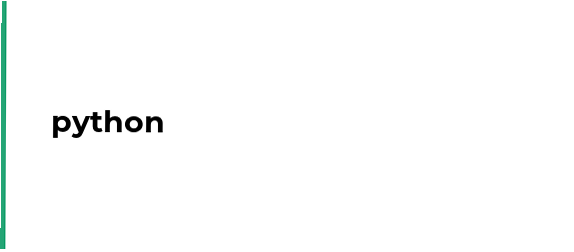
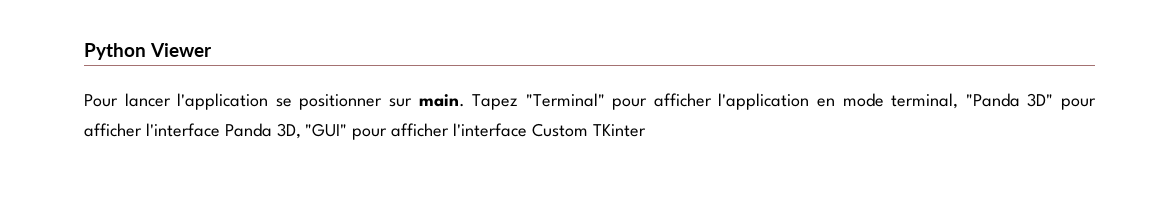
[50,109,166,139] python -> [84,43,213,60] [84,93,1097,110] [84,123,646,140] Python Viewer // Pour lancer l'application se positionner sur main. Tapez "Terminal" pour afficher l'application en mode terminal, "Panda 3D" pour afficher l'interface Panda 3D, "GUI" pour afficher l'interface Custom TKinter

